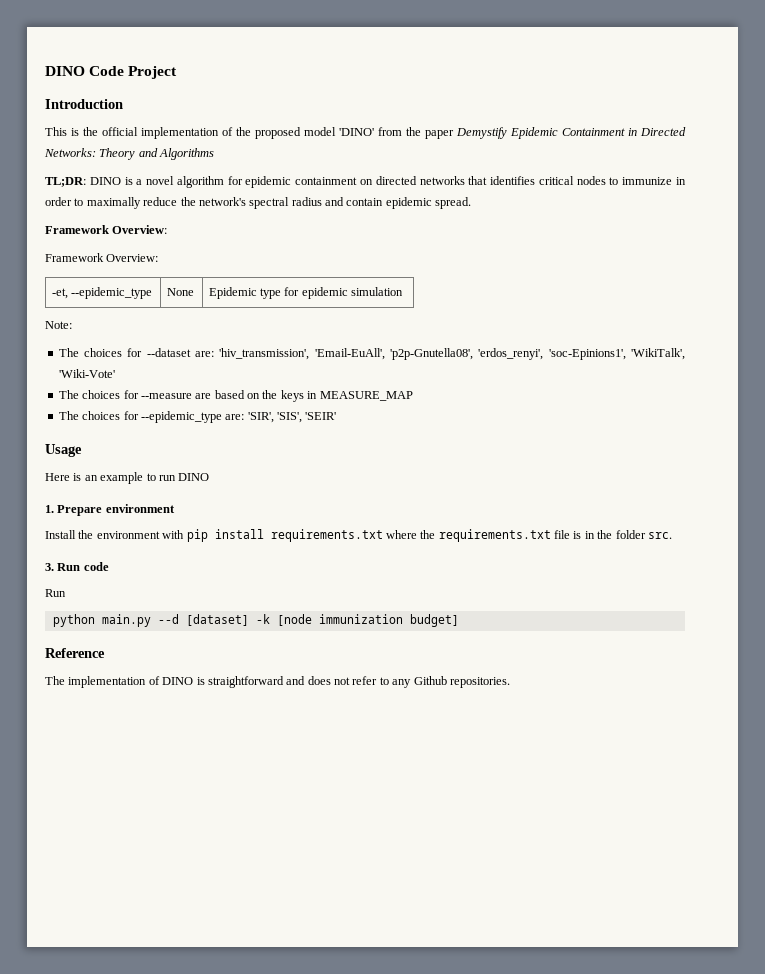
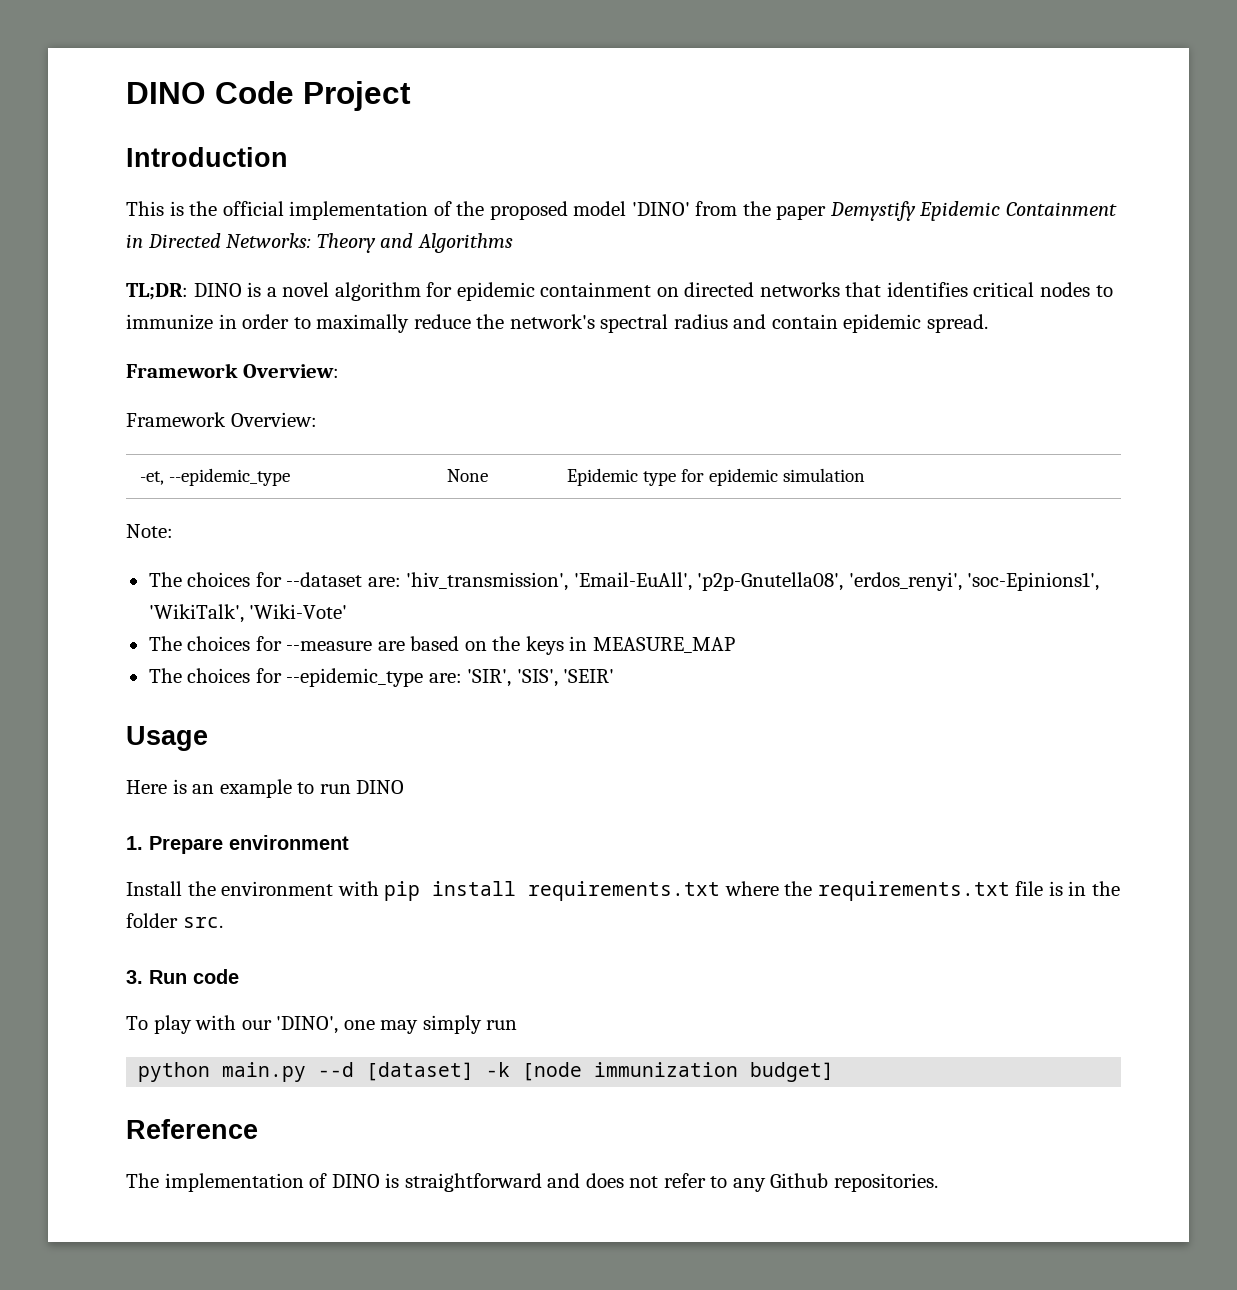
[45,589,66,597] Run -> [126,1015,518,1034] To play with our 'DINO', one may simply run

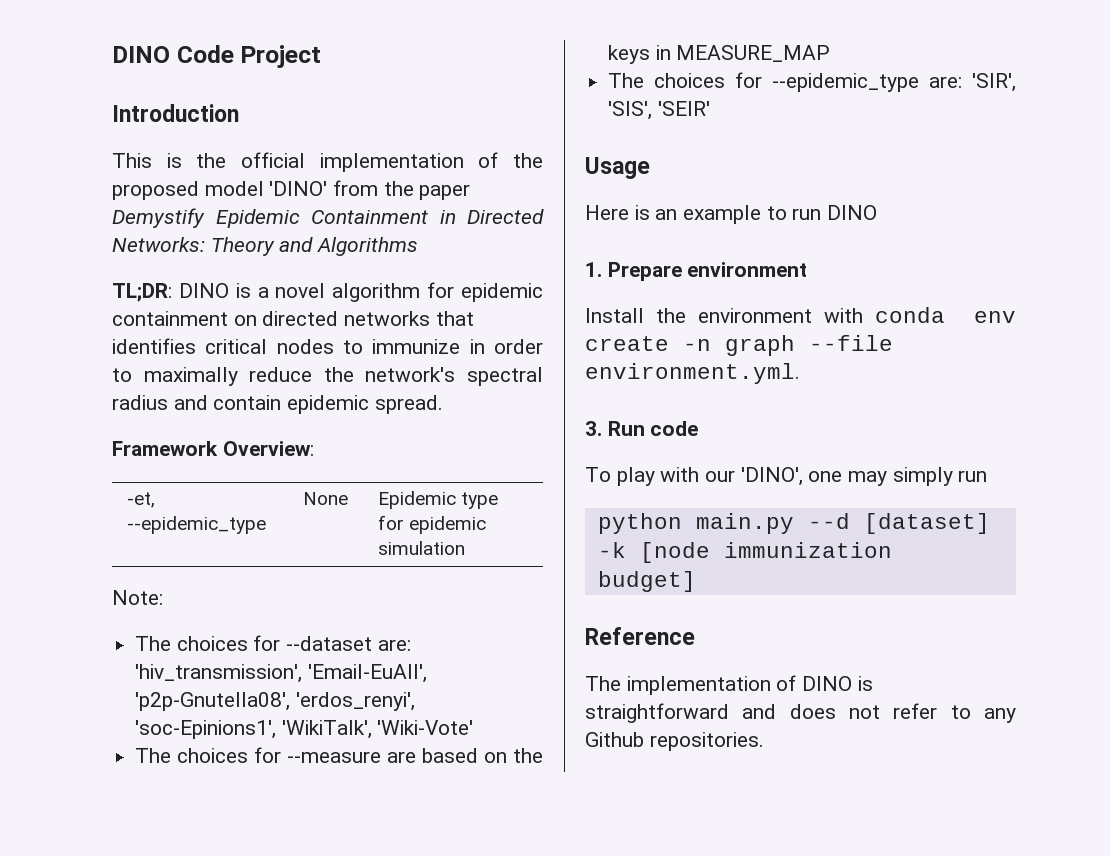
[126,412,317,427] // Framework Overview: -> (314, 448) none
[384,881,1120,901] [126,913,223,928] pip install requirements.txt where the requirements.txt file is in the folder src. -> [874,307,1016,323] [585,335,893,356] [585,363,800,384] conda env create -n graph --file environment.yml.

